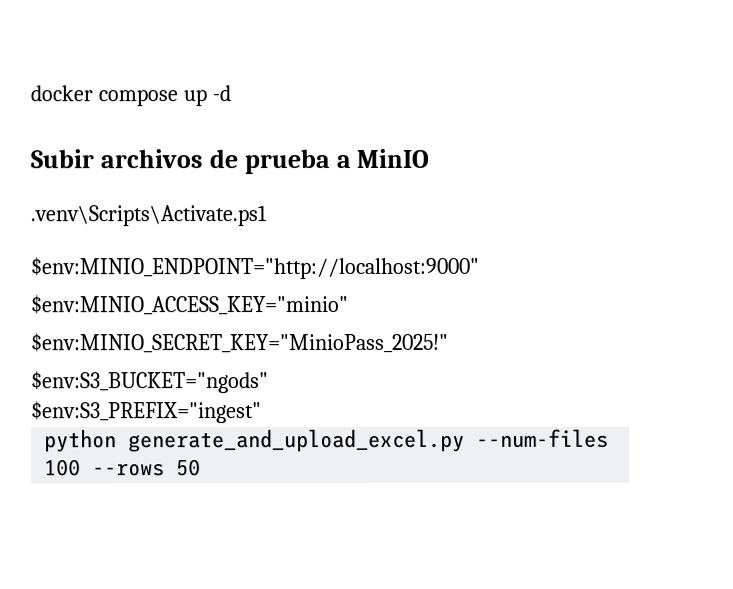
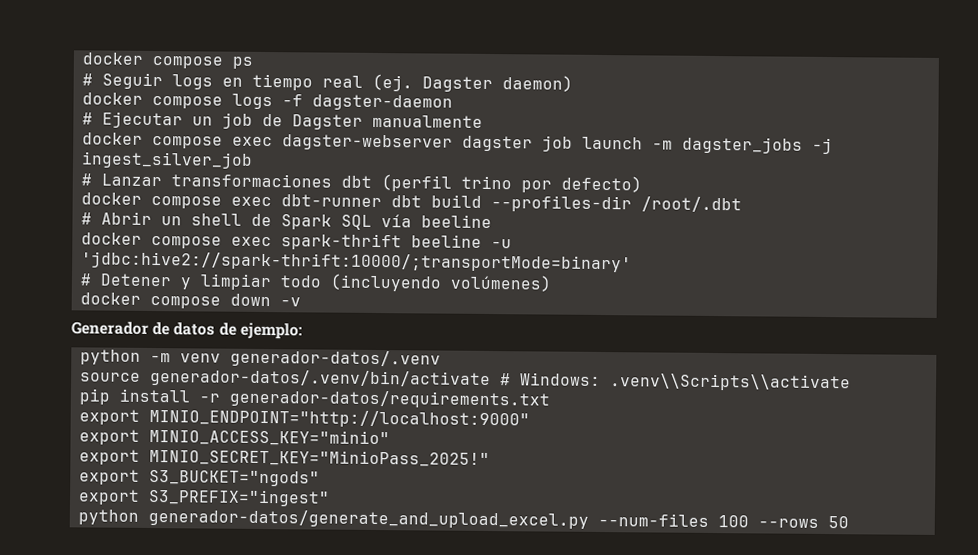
[30,85,231,107] [30,148,430,175] [30,205,267,227] [30,256,479,280] [31,295,349,316] [31,332,449,354] [31,371,269,394] [31,401,262,424] [44,428,466,453] docker compose up -d // Subir archivos de prueba a MinIO // .venv\Scripts\Activate.ps1 // $env:MINIO_ENDPOINT="http://localhost:9000" // $env:MINIO_ACCESS_KEY="minio" // $env:MINIO_SECRET_KEY="MinioPass_2025!" // $env:S3_BUCKET="ngods" // $env:S3_PREFIX="ingest" // python generate_and_upload_excel.py -> [82,52,254,69] [82,72,574,93] [82,92,454,111] [82,111,484,130] [82,132,834,155] [81,151,254,169] [81,173,643,193] [81,192,743,213] [81,211,493,230] [81,232,513,251] [81,251,633,273] [80,273,553,292] [80,292,302,309] [71,321,302,340] [80,349,442,368] [80,368,852,392] [79,388,551,409] [79,408,531,429] [79,428,391,447] [79,448,491,468] [79,469,321,487] [78,488,331,507] [78,508,590,529] docker compose ps // # Seguir logs en tiempo real (ej. Dagster daemon) // docker compose logs -f dagster-daemon // # Ejecutar un job de Dagster manualmente // docker compose exec dagster-webserver dagster job launch -m dagster_jobs -j ingest_silver_job // # Lanzar transformaciones dbt (perfil trino por defecto) // docker compose exec dbt-runner dbt build --profiles-dir /root/.dbt // # Abrir un shell de Spark SQL vía beeline // docker compose exec spark-thrift beeline -u 'jdbc:hive2://spark-thrift:10000/;transportMode=binary' // # Detener y limpiar todo (incluyendo volúmenes) // docker compose down -v // Generador de datos de ejemplo: // python -m venv generador-datos/.venv // source generador-datos/.venv/bin/activate # Windows: .venv\\Scripts\\activate // pip install -r generador-datos/requirements.txt // export MINIO_ENDPOINT="http://localhost:9000" // export MINIO_ACCESS_KEY="minio" // export MINIO_SECRET_KEY="MinioPass_2025!" // export S3_BUCKET="ngods" // export S3_PREFIX="ingest" // python generador-datos/generate_and_upload_excel.py

